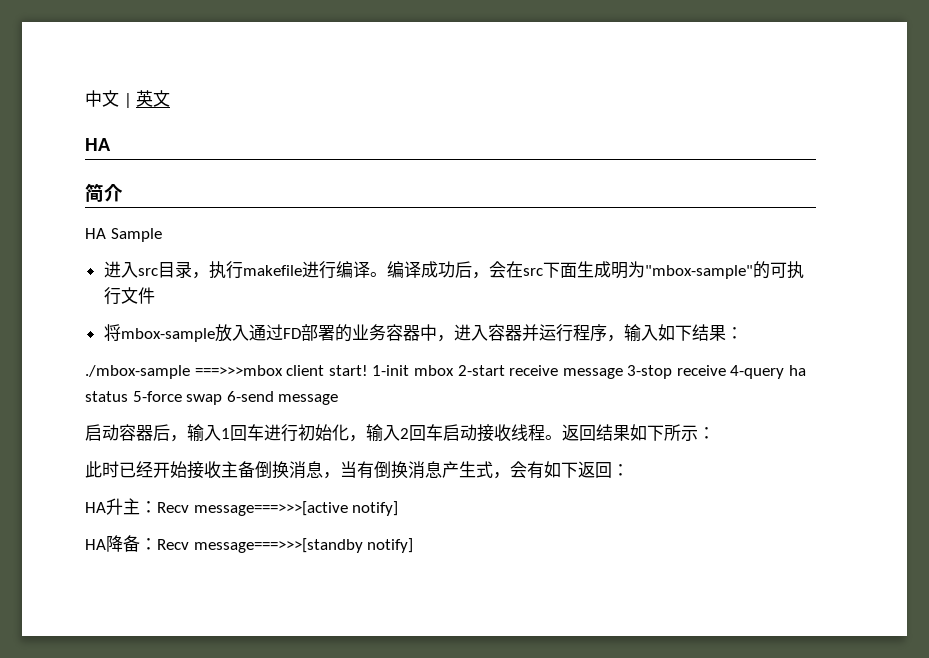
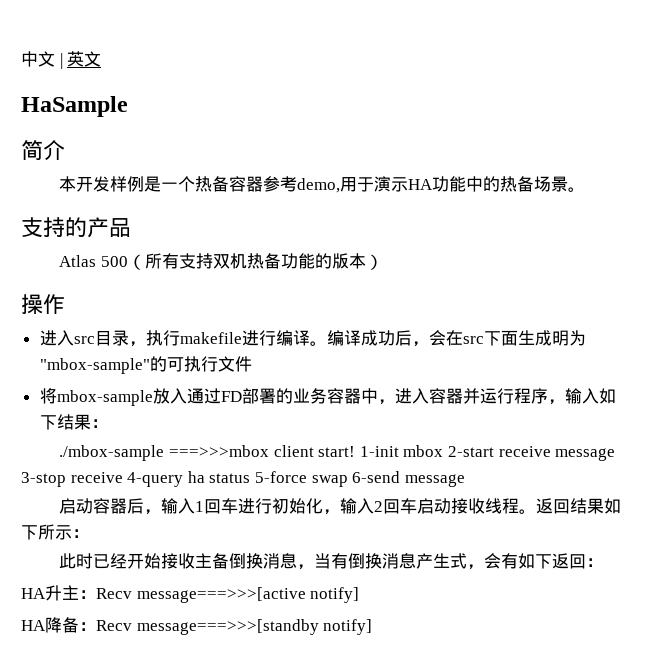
[85,138,111,151] HA -> [21,96,128,117] HaSample
[85,228,162,242] HA Sample -> [59,176,586,193] [21,217,131,238] [59,253,384,270] [21,294,65,314] 本开发样例是一个热备容器参考demo,用于演示HA功能中的热备场景。 // 支持的产品 // Atlas 500（所有支持双机热备功能的版本） // 操作

